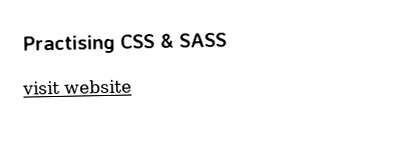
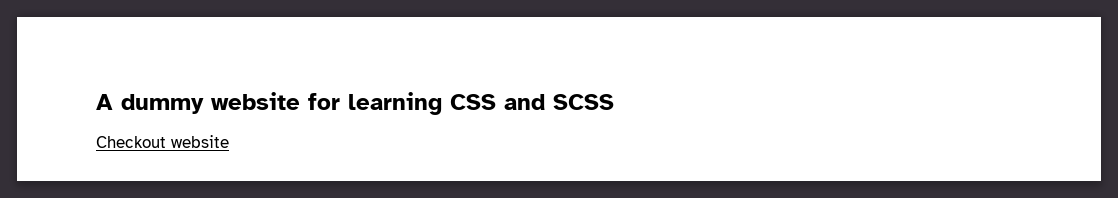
[22,32,227,55] [22,80,60,95] Practising CSS & SASS // visit -> [96,92,614,115] [96,136,166,148] A dummy website for learning CSS and SCSS // Checkout

